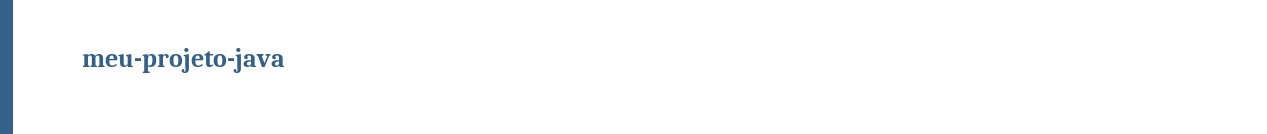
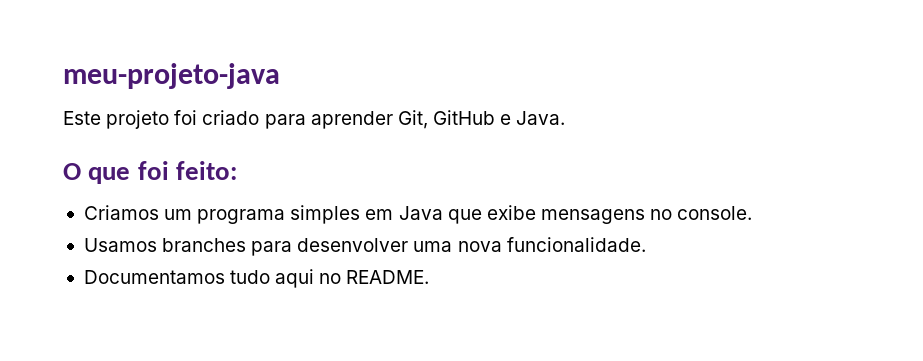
(285, 60) none -> [63,110,566,129] [63,161,237,184] [83,205,753,224] [83,237,646,256] [83,269,430,288] // Este projeto foi criado para aprender Git, GitHub e Java. // O que foi feito: // Criamos um programa simples em Java que exibe mensagens no console. // Usamos branches para desenvolver uma nova funcionalidade. // Documentamos tudo aqui no README.

